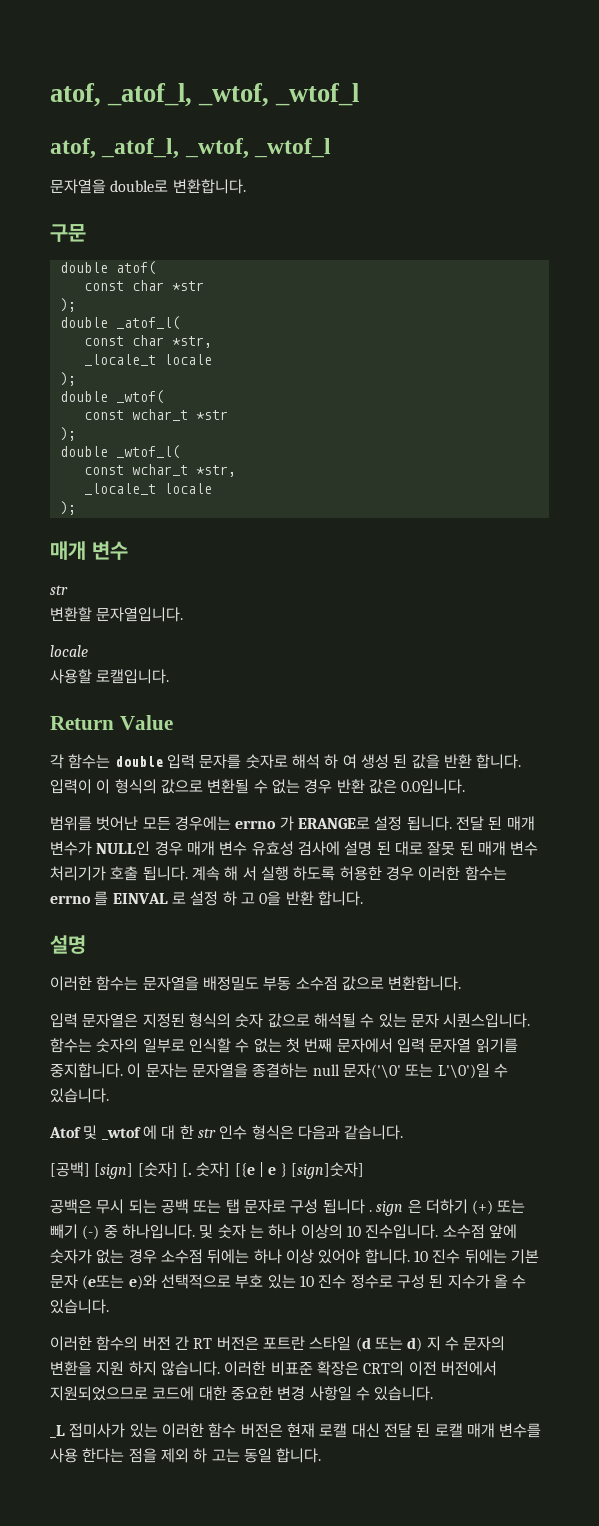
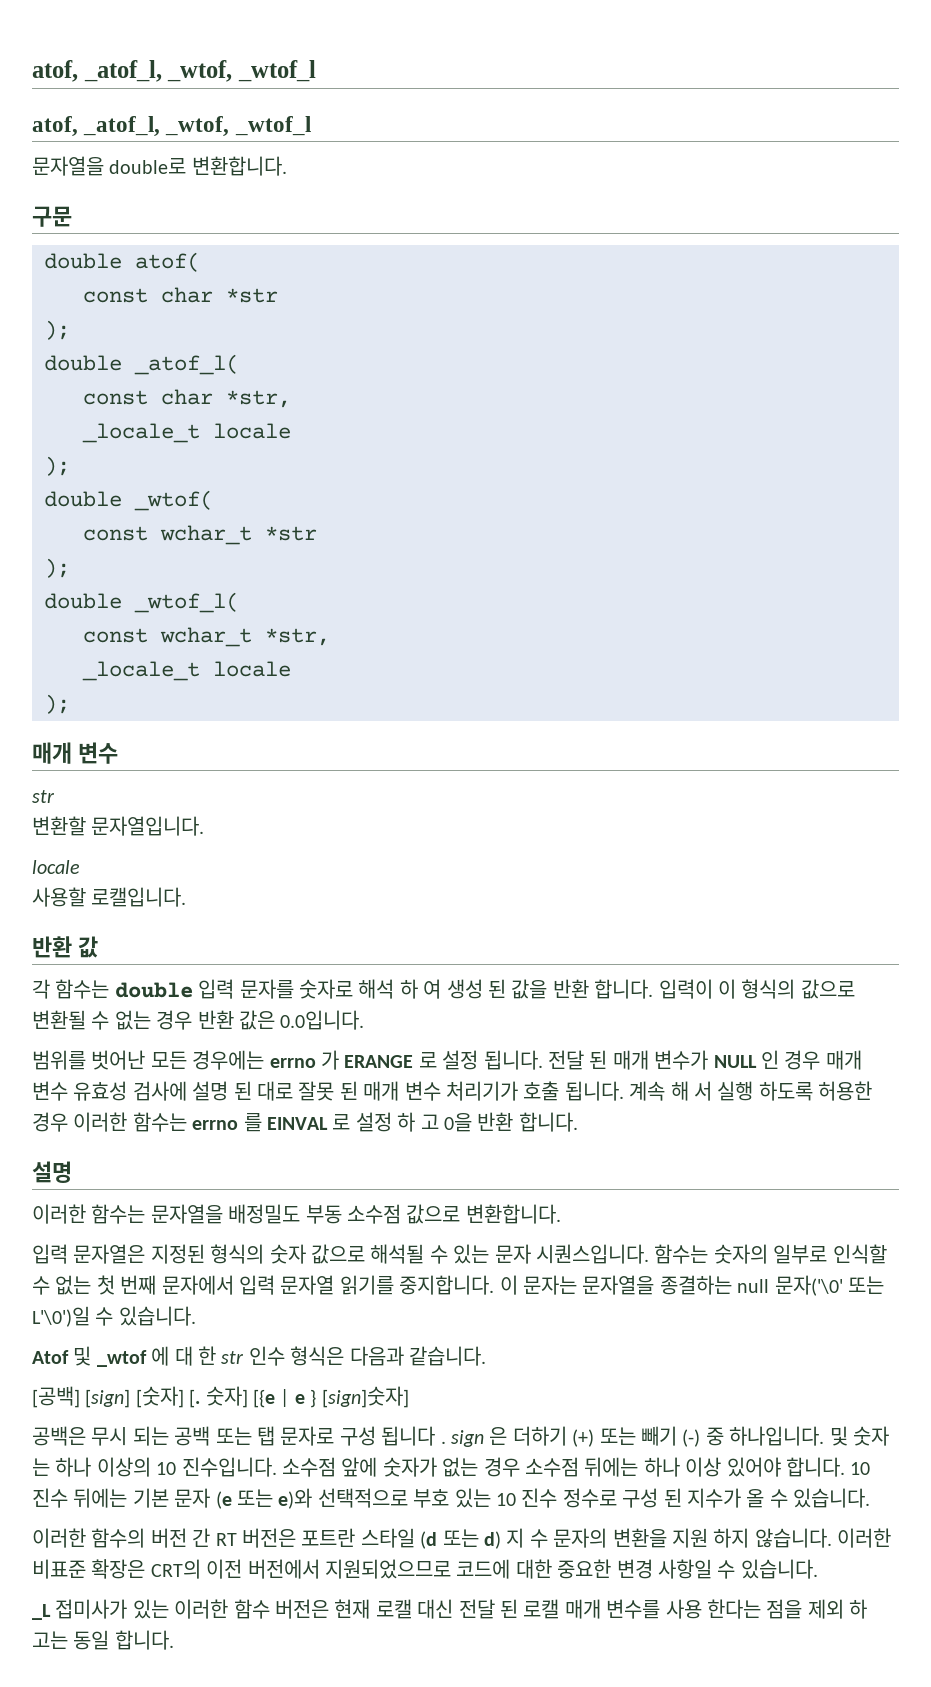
[50,715,173,730] Return Value -> [32,936,98,958] 반환 값
[297,817,370,829] ERANGE로 -> [344,1052,437,1068] ERANGE 로
[96,841,151,855] NULL인 -> [713,1050,779,1069] NULL 인
[82,1274,125,1290] (e또는 -> [215,1489,273,1509] (e 또는

